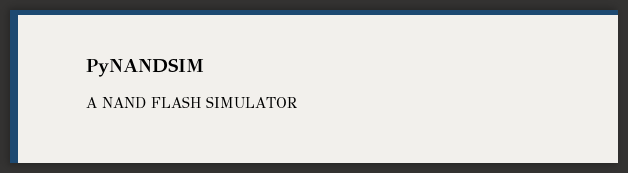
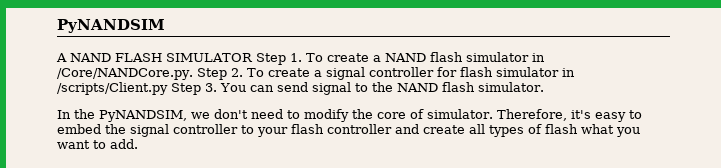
(297, 102) none -> [256,52,545,65] [57,67,575,80] [57,82,544,95] [57,109,642,122] [57,124,640,137] [57,139,138,149] Step 1. To create a NAND flash simulator in /Core/NANDCore.py. Step 2. To create a signal controller for flash simulator in /scripts/Client.py Step 3. You can send signal to the NAND flash simulator. // In the PyNANDSIM, we don't need to modify the core of simulator. Therefore, it's easy to embed the signal controller to your flash controller and create all types of flash what you want to add.

